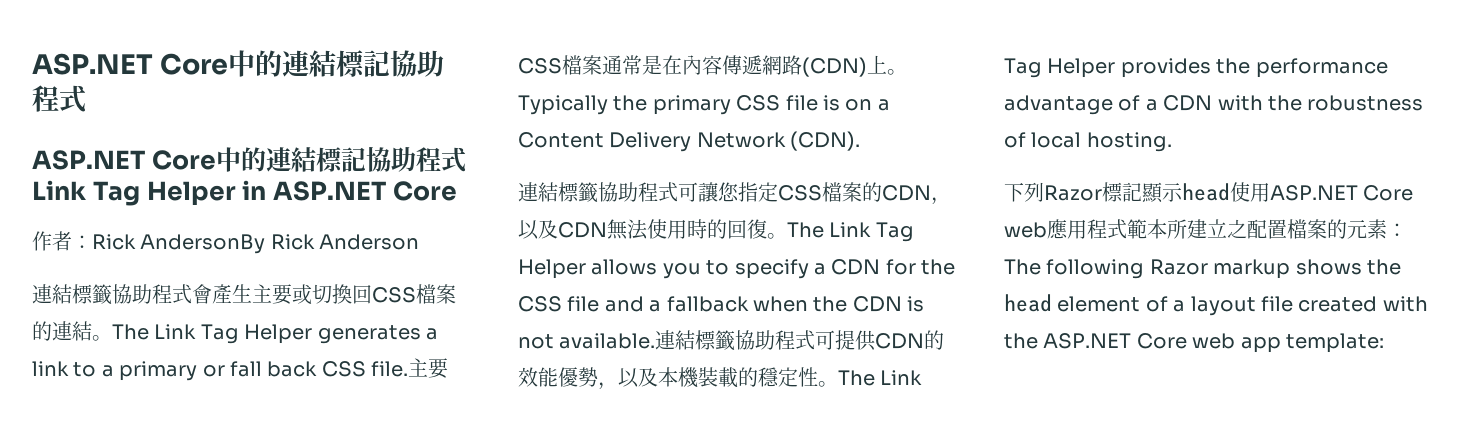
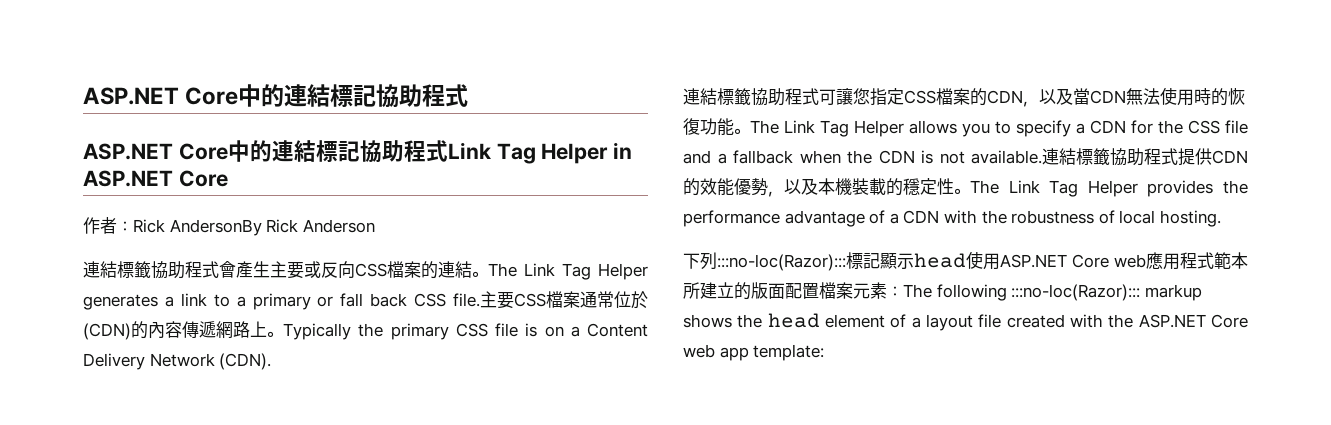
[312,284,372,304] 切換回 -> [321,261,355,278] 反向
[642,55,682,75] 是在 -> [614,291,648,309] [83,321,148,340] 位於(CDN)的
[802,57,867,77] (CDN) -> (250, 329) none
(558, 229) none -> [1073,88,1090,105] 當
[727,219,767,239] 回復 -> [1228,88,1245,105] [683,118,734,136] 恢復功能
[815,330,836,350] 可 -> (1178, 156) none
[1044,185,1102,201] Razor -> [717,254,846,271] :::no-loc(Razor):::
[1227,219,1247,238] 之 -> [734,282,785,300] 的版面
[1327,219,1347,239] 的 -> (853, 290) none
[1149,259,1208,275] Razor -> [1011,284,1141,301] :::no-loc(Razor):::

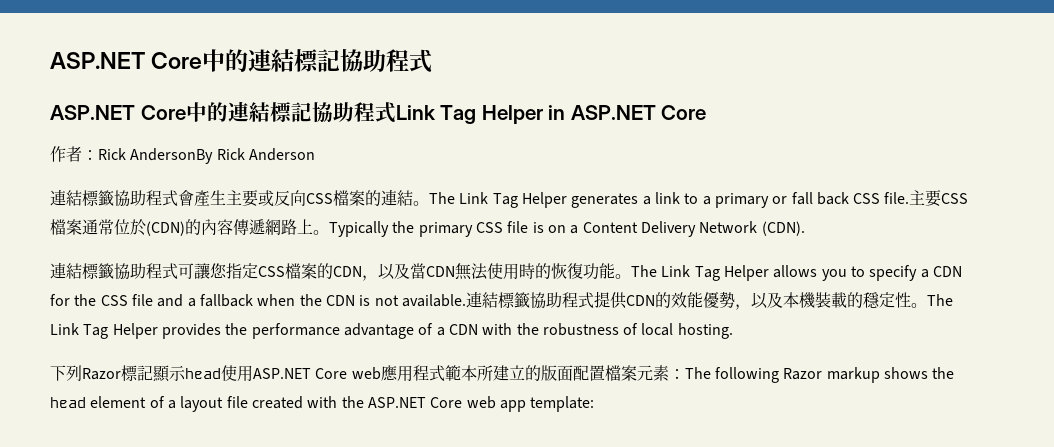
[717,254,846,271] :::no-loc(Razor)::: -> [82,368,121,380] Razor
[1011,284,1141,301] :::no-loc(Razor)::: -> [783,368,823,380] Razor

